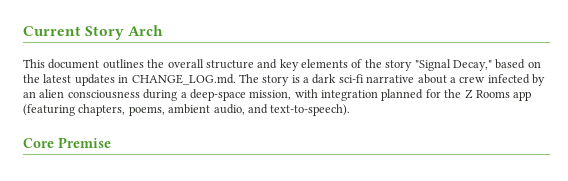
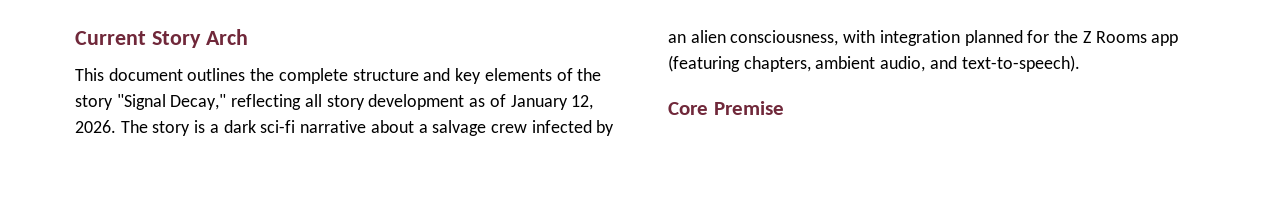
[167,59,204,68] overall -> [278,68,348,84] complete
[495,59,541,69] [23,74,236,86] based on the latest updates in CHANGE_LOG.md. -> [231,94,594,110] [75,120,116,133] reflecting all story development as of January 12, 2026.
(456, 80) none -> [432,120,487,136] salvage
[67,89,292,101] consciousness during a deep-space mission, -> [730,30,839,46] consciousness,
[128,106,165,116] poems, -> (811, 64) none

